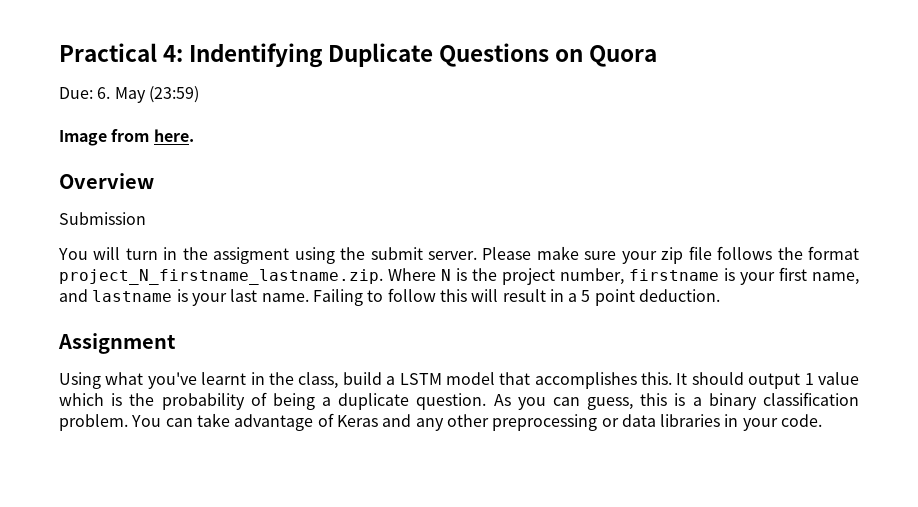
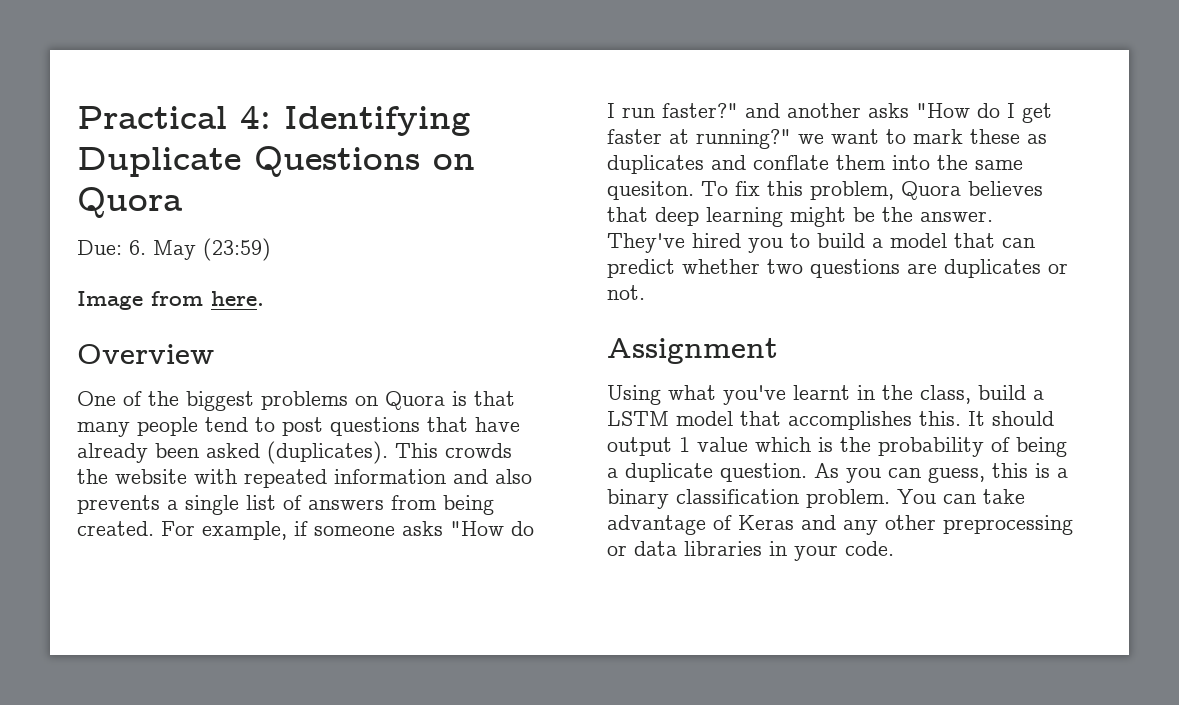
[189,43,324,68] Indentifying -> [284,106,471,136] Identifying
[59,212,146,225] [58,246,860,264] [59,267,859,285] [59,288,721,306] Submission // You will turn in the assigment using the submit server. Please make sure your zip file follows the format project_N_firstname_lastname.zip. Where N is the project number, firstname is your first name, and lastname is your last name. Failing to follow this will result in a 5 point deduction. -> [77,391,515,411] [77,417,520,437] [77,441,512,464] [77,469,532,488] [77,495,494,515] [77,521,534,540] [607,103,1052,123] [607,129,1047,149] [607,155,1023,174] [607,181,1043,200] [607,207,993,227] [607,233,1035,253] [607,259,1068,278] [607,285,645,300] One of the biggest problems on Quora is that many people tend to post questions that have already been asked (duplicates). This crowds the website with repeated information and also prevents a single list of answers from being created. For example, if someone asks "How do I run faster?" and another asks "How do I get faster at running?" we want to mark these as duplicates and conflate them into the same quesiton. To fix this problem, Quora believes that deep learning might be the answer. They've hired you to build a model that can predict whether two questions are duplicates or not.

